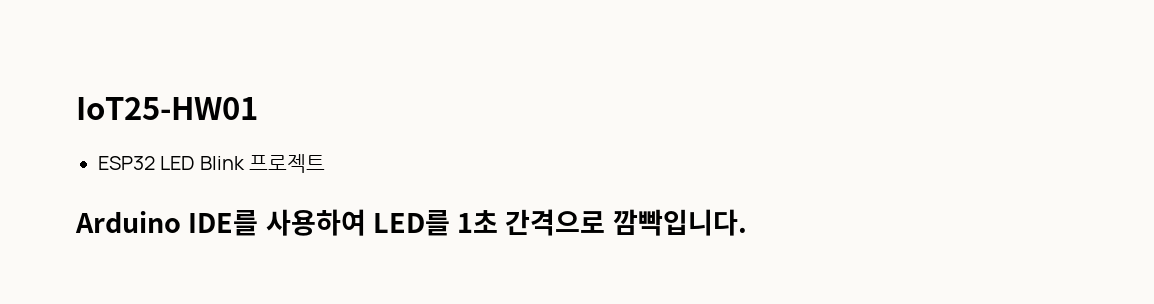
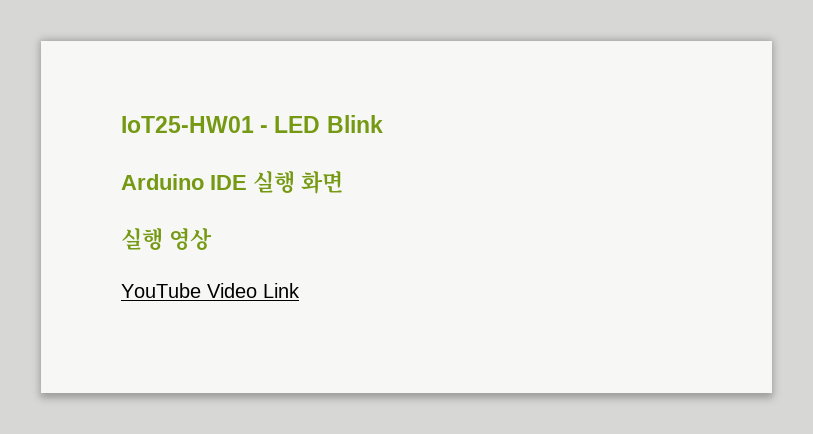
[98,156,155,170] // ESP32 -> [260,125,269,133] -
[249,154,326,173] 프로젝트 -> (383, 124) none
[188,209,747,236] IDE를 사용하여 LED를 1초 간격으로 깜빡입니다. -> [210,171,343,194] [121,228,212,251] [121,283,300,298] IDE 실행 화면 // 실행 영상 // YouTube Video Link

